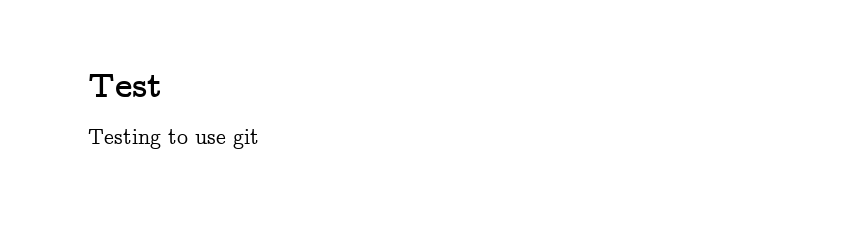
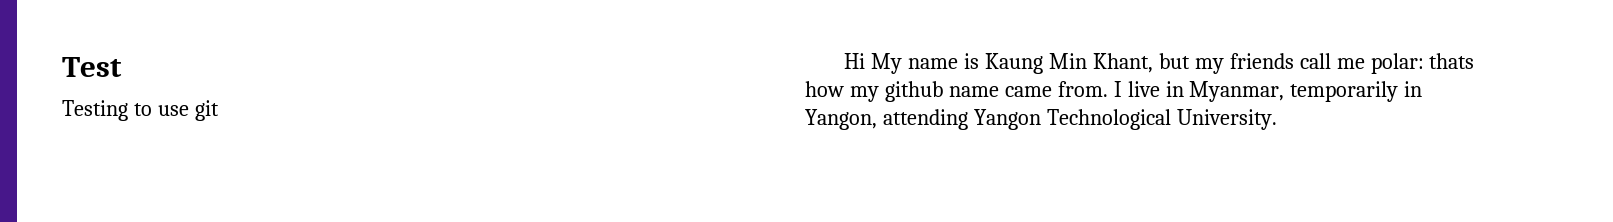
(259, 139) none -> [844,53,1475,74] [805,81,1423,102] [805,109,1277,130] // Hi My name is Kaung Min Khant, but my friends call me polar: thats how my github name came from. I live in Myanmar, temporarily in Yangon, attending Yangon Technological University.

